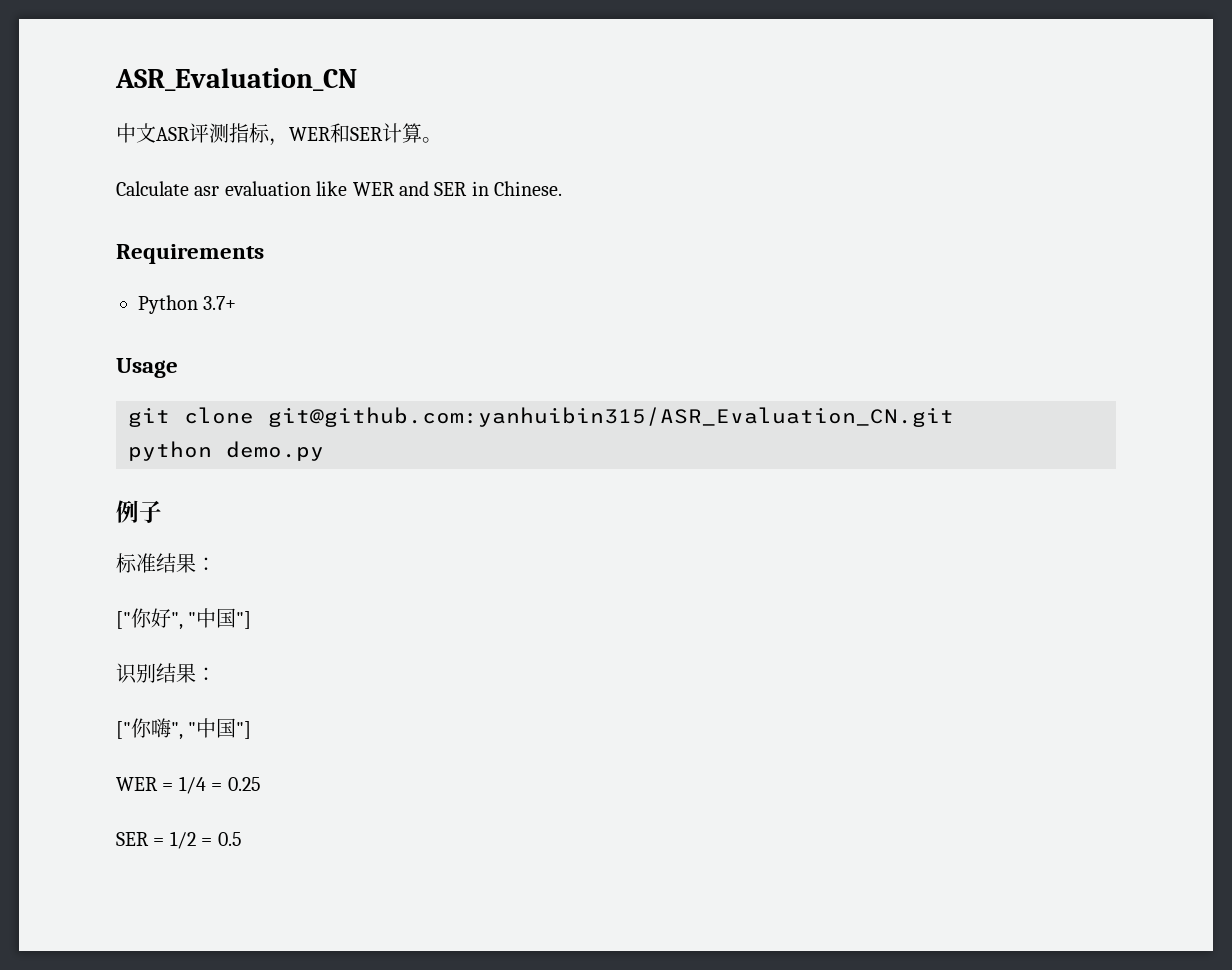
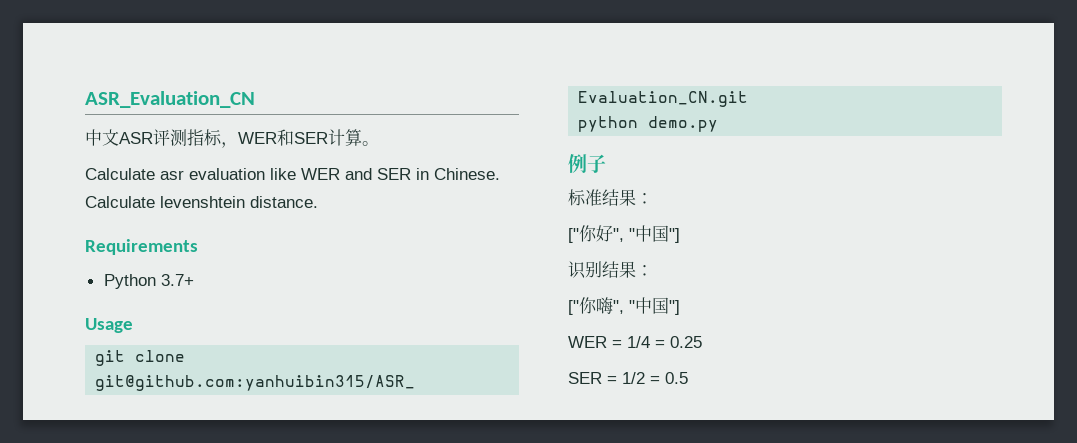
(563, 188) none -> [85,196,318,208] Calculate levenshtein distance.

